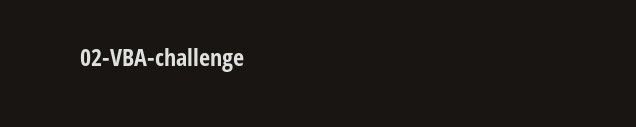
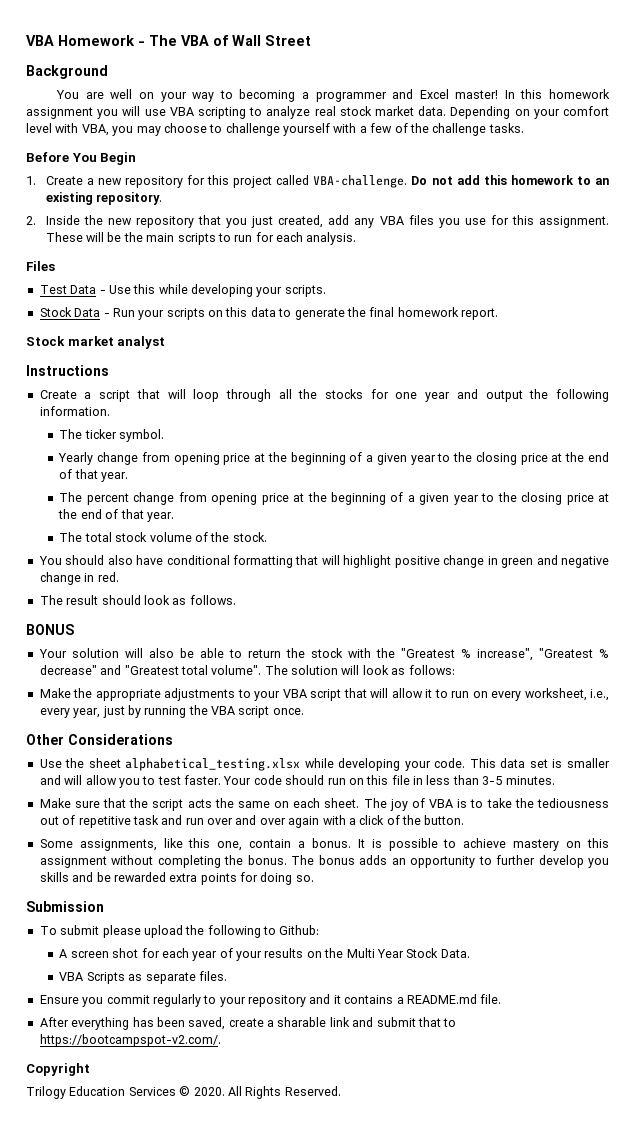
[80,48,244,72] 02-VBA-challenge -> [26,35,311,46] [26,65,108,79] [56,89,611,102] [26,106,609,119] [26,123,524,136] [26,152,137,165] [26,175,609,188] [45,192,163,205] [26,215,609,228] [45,232,357,245] [26,261,55,271] [39,284,326,297] [39,307,498,320] [26,336,166,349] [26,365,109,376] [39,389,609,402] [39,406,110,416] [59,429,165,442] [58,452,609,465] [59,469,129,482] [59,492,609,505] [58,509,174,522] [59,532,267,542] [38,555,609,568] [39,572,119,585] [39,595,236,605] [26,624,74,635] [38,648,609,661] [39,665,455,675] [39,688,610,701] [39,705,304,718] [26,734,173,745] [39,758,610,771] [39,775,555,788] [39,798,610,811] [39,815,465,828] [39,838,609,851] [39,855,609,868] [39,872,314,885] [26,901,104,912] [39,925,320,938] [59,948,470,961] [59,971,227,984] [39,994,502,1007] [39,1017,457,1030] [39,1034,221,1047] [26,1063,90,1076] [26,1086,341,1099] VBA Homework - The VBA of Wall Street // Background // You are well on your way to becoming a programmer and Excel master! In this homework assignment you will use VBA scripting to analyze real stock market data. Depending on your comfort level with VBA, you may choose to challenge yourself with a few of the challenge tasks. // Before You Begin // 1. Create a new repository for this project called VBA-challenge. Do not add this homework to an existing repository. // 2. Inside the new repository that you just created, add any VBA files you use for this assignment. These will be the main scripts to run for each analysis. // Files // Test Data - Use this while developing your scripts. // Stock Data - Run your scripts on this data to generate the final homework report. // Stock market analyst // Instructions // Create a script that will loop through all the stocks for one year and output the following information. // The ticker symbol. // Yearly change from opening price at the beginning of a given year to the closing price at the end of that year. // The percent change from opening price at the beginning of a given year to the closing price at the end of that year. // The total stock volume of the stock. // You should also have conditional formatting that will highlight positive change in green and negative change in red. // The result should look as follows. // BONUS // Your solution will also be able to return the stock with the "Greatest % increase", "Greatest % decrease" and "Greatest total volume". The solution will look as follows: // Make the appropriate adjustments to your VBA script that will allow it to run on every worksheet, i.e., every year, just by running the VBA script once. // Other Considerations // Use the sheet alphabetical_testing.xlsx while developing your code. This data set is smaller and will allow you to test faster. Your code should run on this file in less than 3-5 minutes. // Make sure that the script acts the same on each sheet. The joy of VBA is to take the tediousness out of repetitive task and run over and over again with a click of the button. // Some assignments, like this one, contain a bonus. It is possible to achieve mastery on this assignment without completing the bonus. The bonus adds an opportunity to further develop you skills and be rewarded extra points for doing so. // Submission // To submit please upload the following to Github: // A screen shot for each year of your results on the Multi Year Stock Data. // VBA Scripts as separate files. // Ensure you commit regularly to your repository and it contains a README.md file. // After everything has been saved, create a sharable link and submit that to https://bootcampspot-v2.com/. // Copyright // Trilogy Education Services © 2020. All Rights Reserved.

